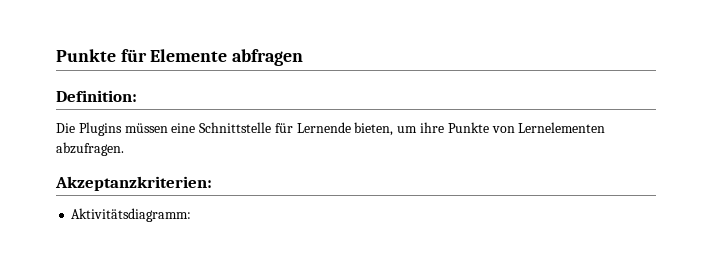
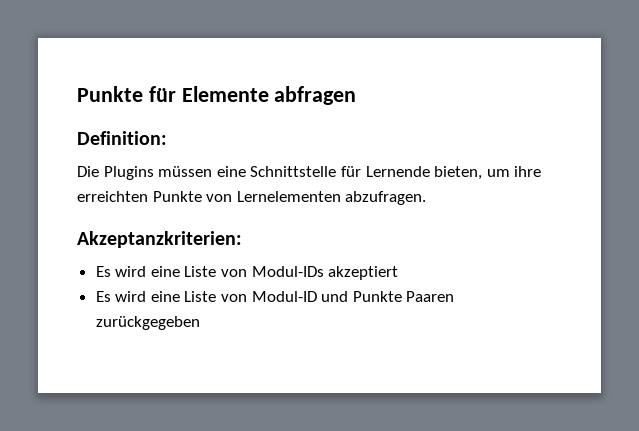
(445, 127) none -> [77,191,148,202] erreichten
[71,208,192,222] Aktivitätsdiagramm: -> [95,266,399,280] [95,291,455,302] [95,316,200,330] Es wird eine Liste von Modul-IDs akzeptiert // Es wird eine Liste von Modul-ID und Punkte Paaren zurückgegeben

